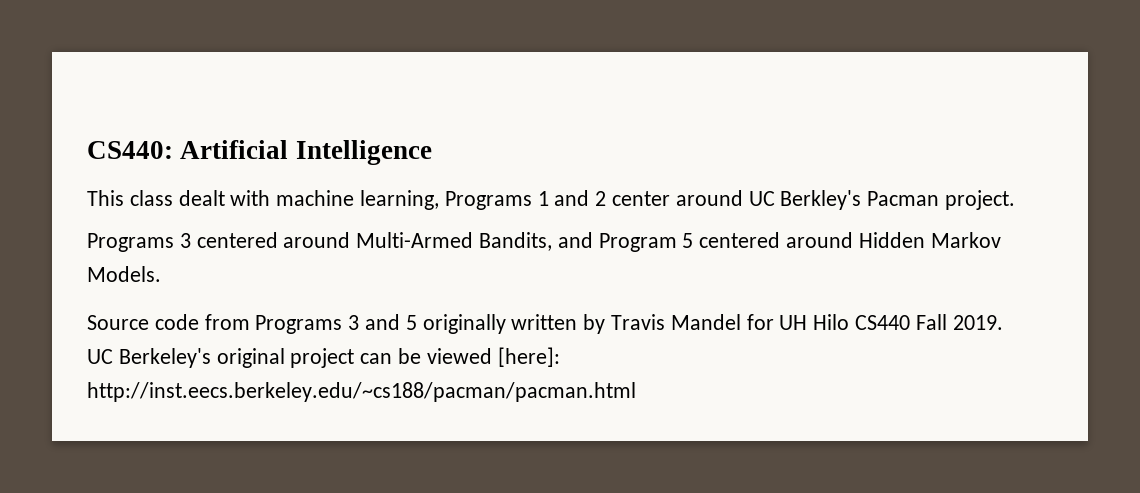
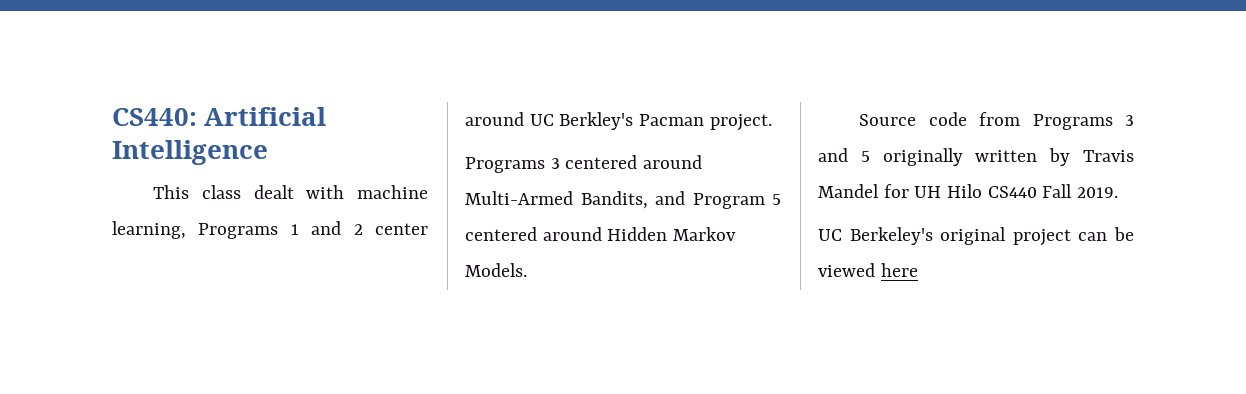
[497,347,560,367] [87,382,636,402] [here]: http://inst.eecs.berkeley.edu/~cs188/pacman/pacman.html -> [880,263,918,277] here

